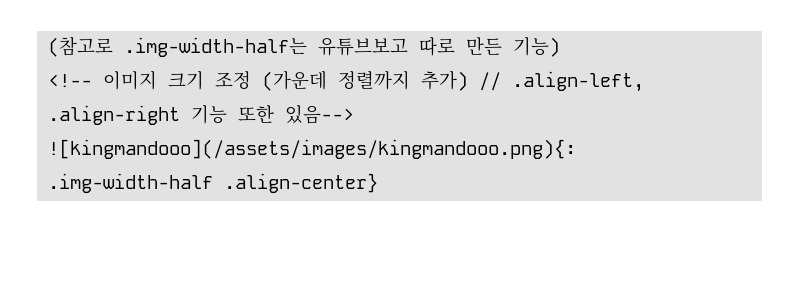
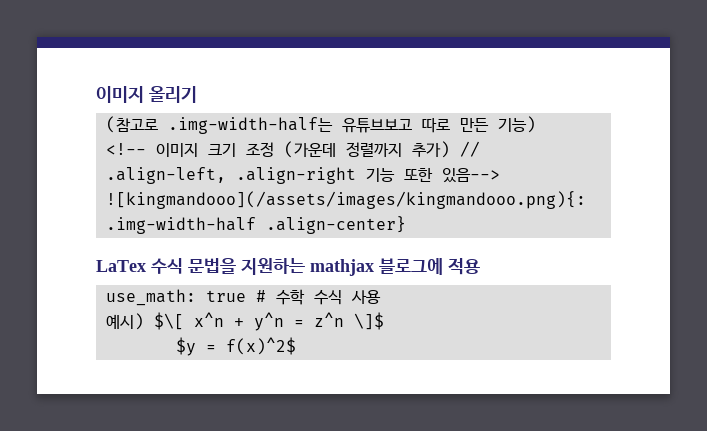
(47, 46) none -> [96,86,197,103] 이미지 올리기 //
(378, 183) none -> [96,258,480,276] [106,289,382,306] [106,312,385,331] [176,337,297,356] // LaTex 수식 문법을 지원하는 mathjax 블로그에 적용 // use_math: true # 수학 수식 사용 // 예시) $\[ x^n + y^n = z^n \]$ // $y = f(x)^2$

